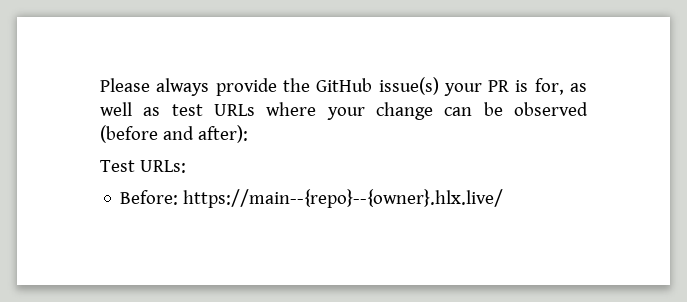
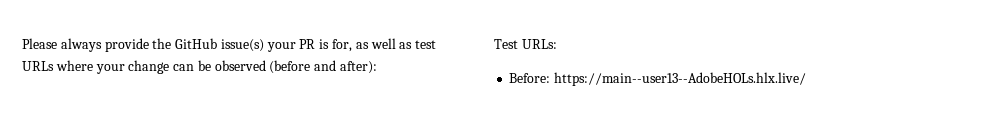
[183,189,504,208] https://main--{repo}--{owner}.hlx.live/ -> [554,72,807,86] https://main--user13--AdobeHOLs.hlx.live/

